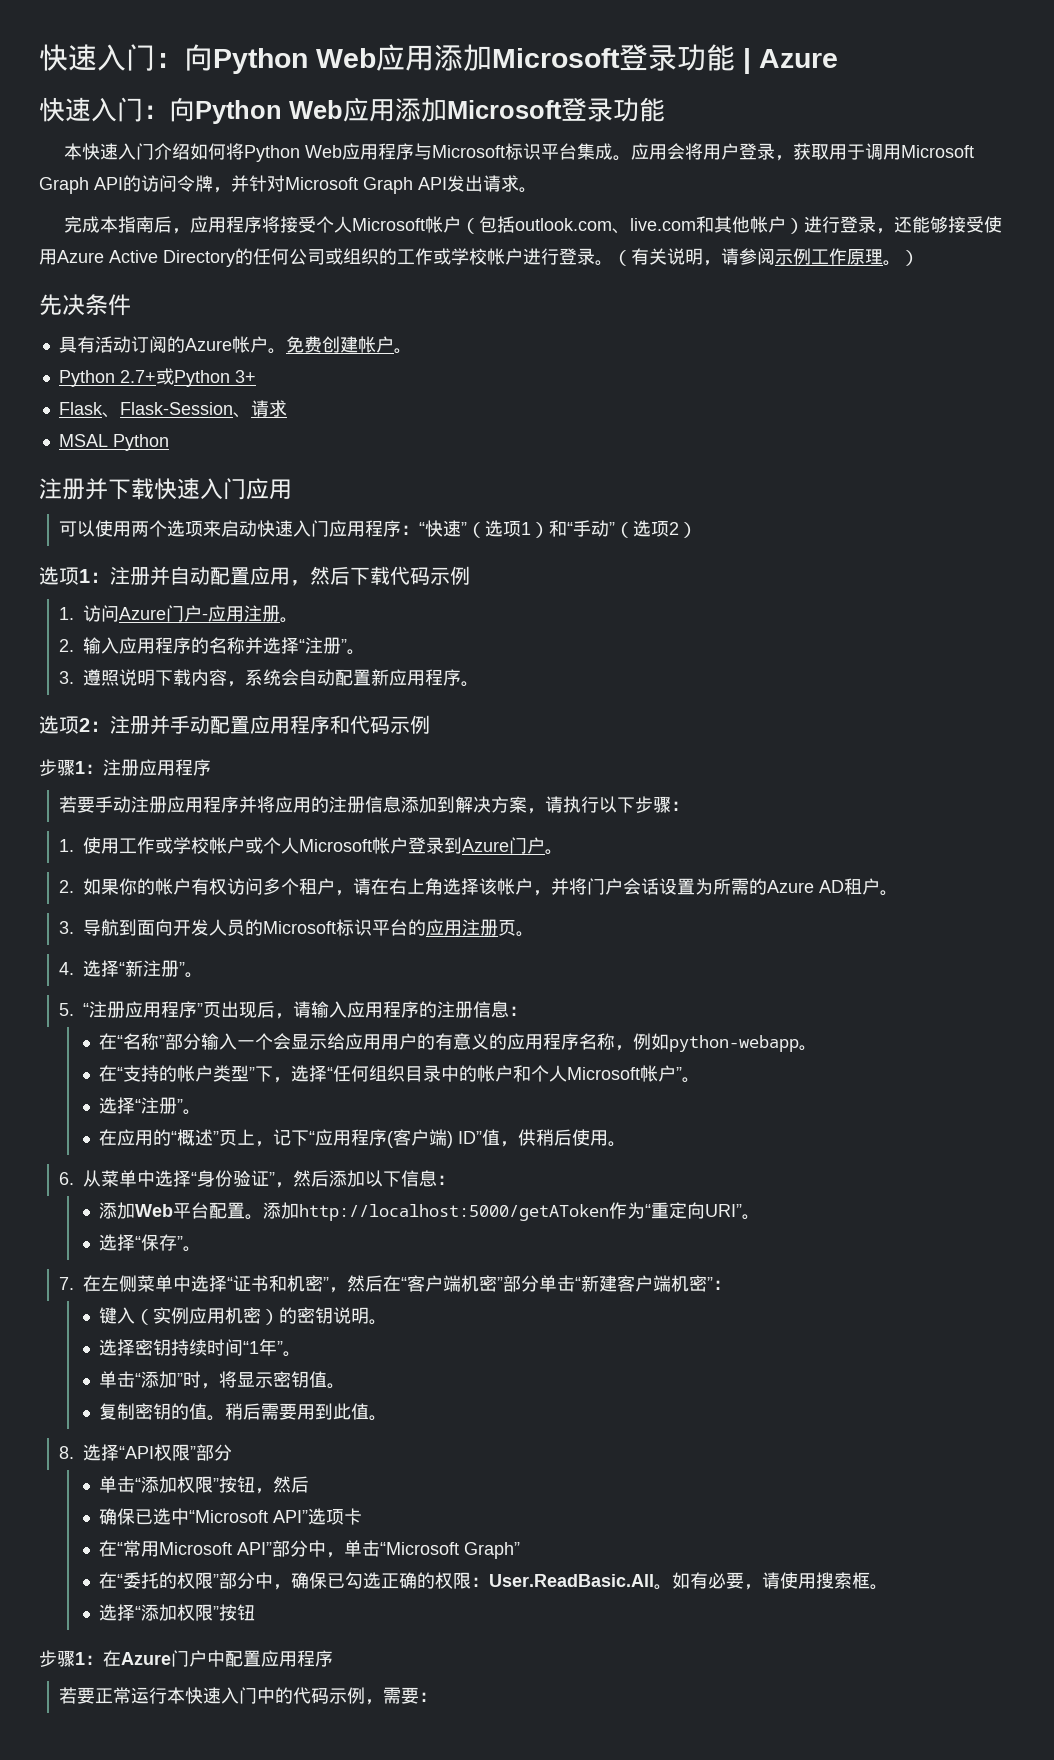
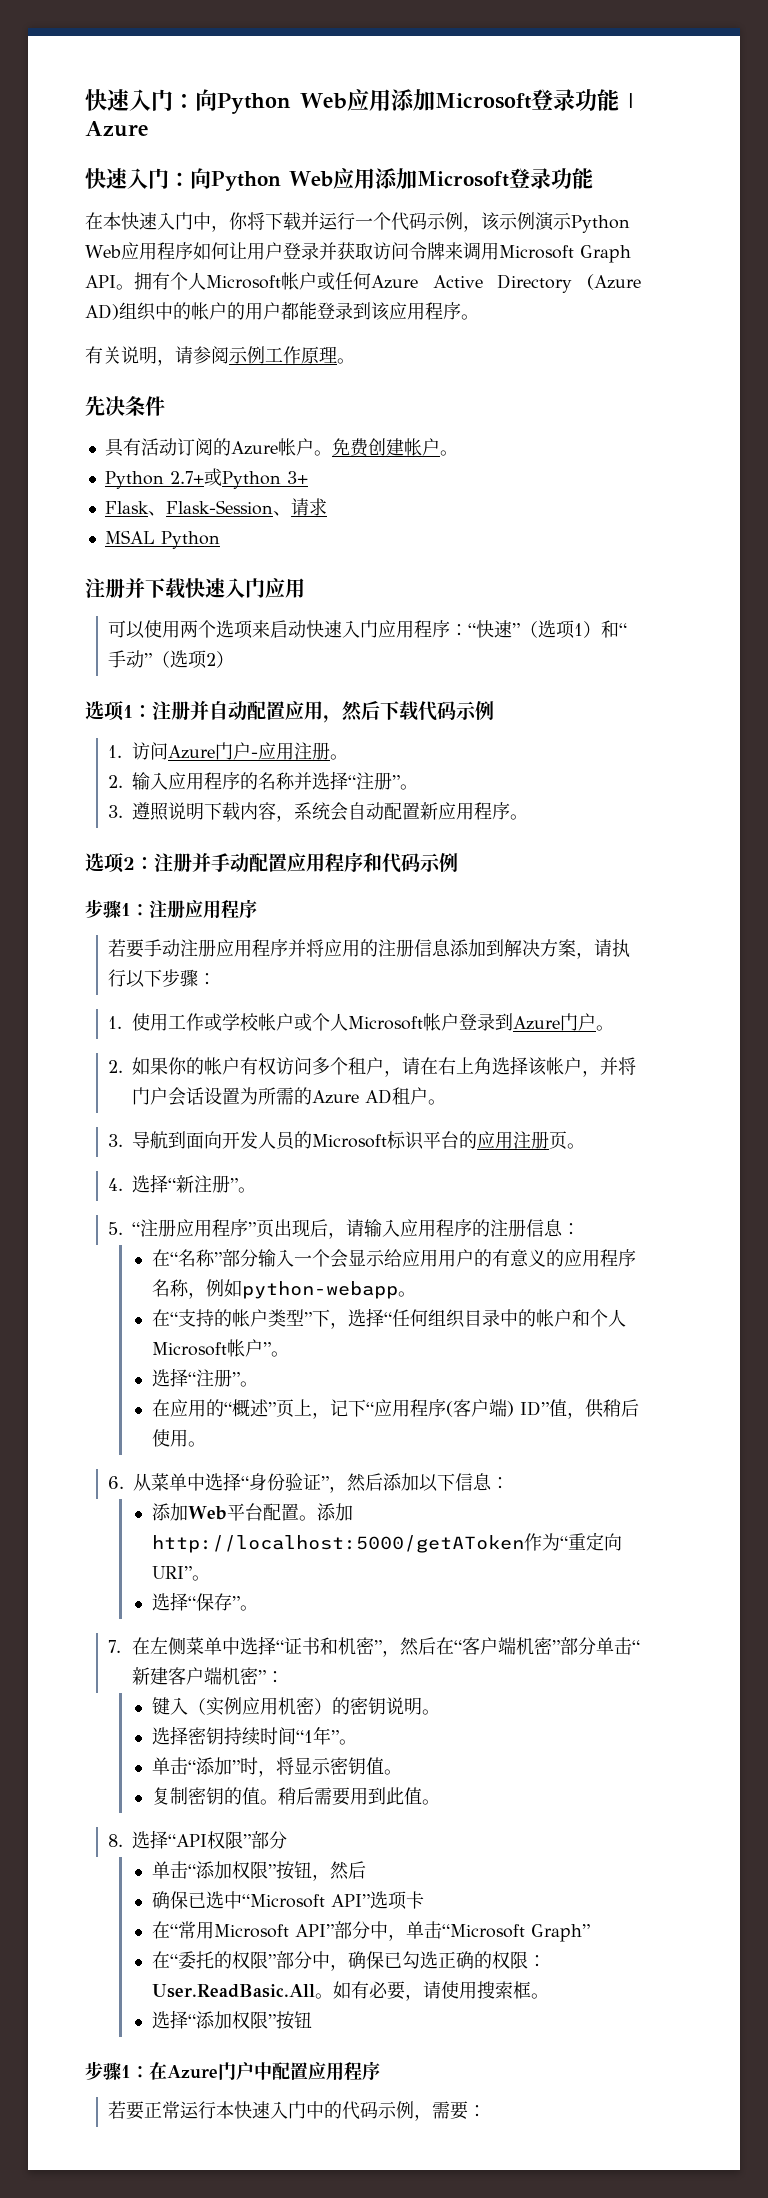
[63,143,974,162] [39,175,537,194] [63,216,1002,234] [39,248,631,267] 本快速入门介绍如何将Python Web应用程序与Microsoft标识平台集成。应用会将用户登录，获取用于调用Microsoft Graph API的访问令牌，并针对Microsoft Graph API发出请求。 // 完成本指南后，应用程序将接受个人Microsoft帐户（包括outlook.com、live.com和其他帐户）进行登录，还能够接受使用Azure Active Directory的任何公司或组织的工作或学校帐户进行登录。（ -> [85,212,630,233] [85,242,631,263] [85,272,641,293] [85,302,479,321] 在本快速入门中，你将下载并运行一个代码示例，该示例演示Python Web应用程序如何让用户登录并获取访问令牌来调用Microsoft Graph API。拥有个人Microsoft帐户或任何Azure Active Directory (Azure AD)组织中的帐户的用户都能登录到该应用程序。 //
[901,250,919,266] ） -> (355, 361) none

